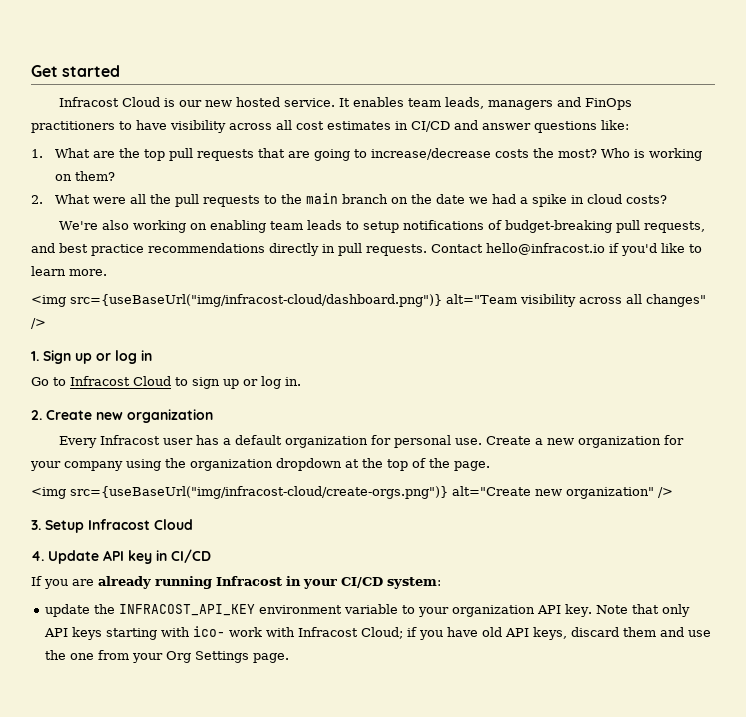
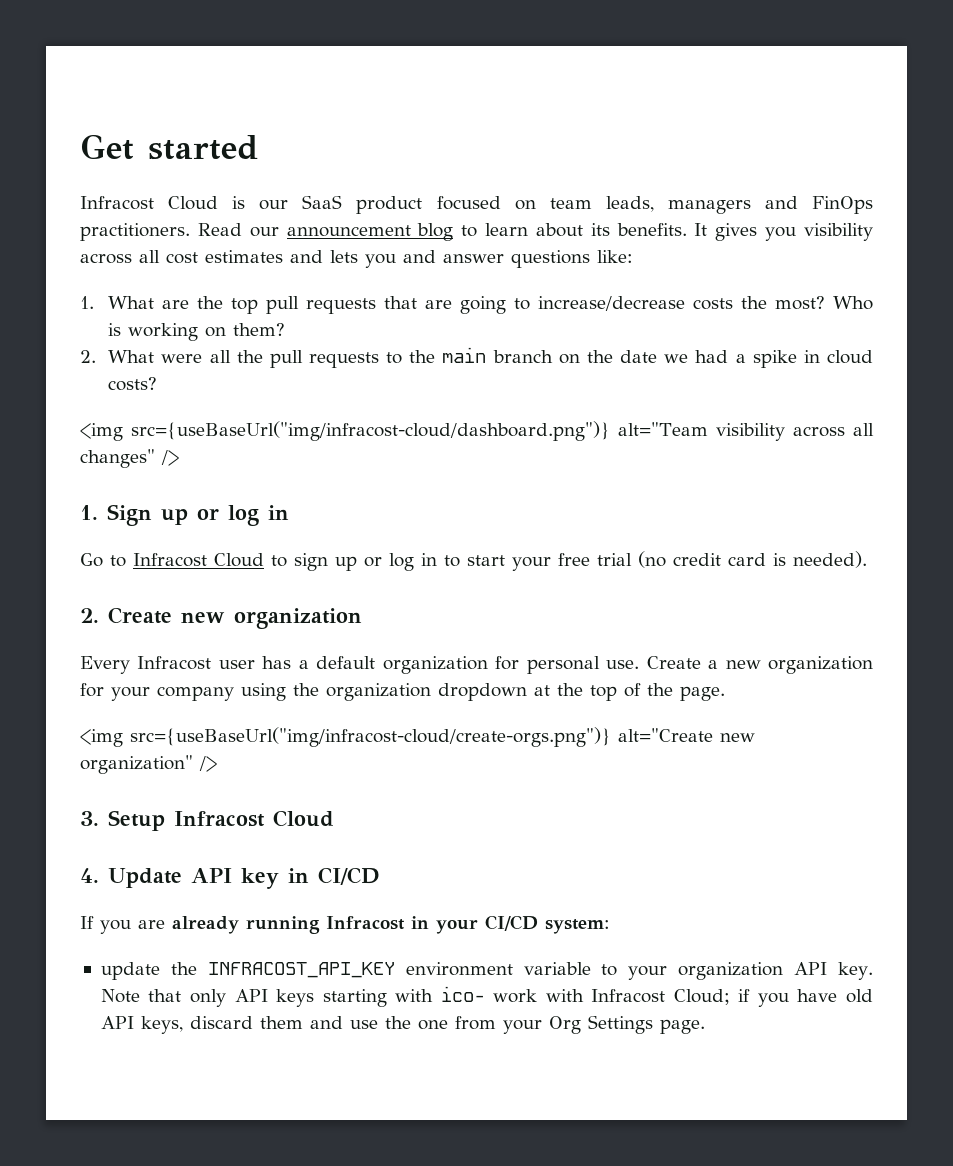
[205,97,405,107] new hosted service. It enables -> [302,195,536,214] SaaS product focused on
[31,120,167,133] practitioners to have -> [80,223,797,241] practitioners. Read our announcement blog to learn about its benefits. It gives you
[395,121,450,132] in CI/CD -> [290,250,396,268] and lets you
[59,220,706,233] [31,243,702,256] [31,266,107,276] // We're also working on enabling team leads to setup notifications of budget-breaking pull requests, and best practice recommendations directly in pull requests. Contact hello@infracost.io if you'd like to learn more. -> (158, 384) none
[285,377,301,386] in. -> [421,551,867,571] in to start your free trial (no credit card is needed).

